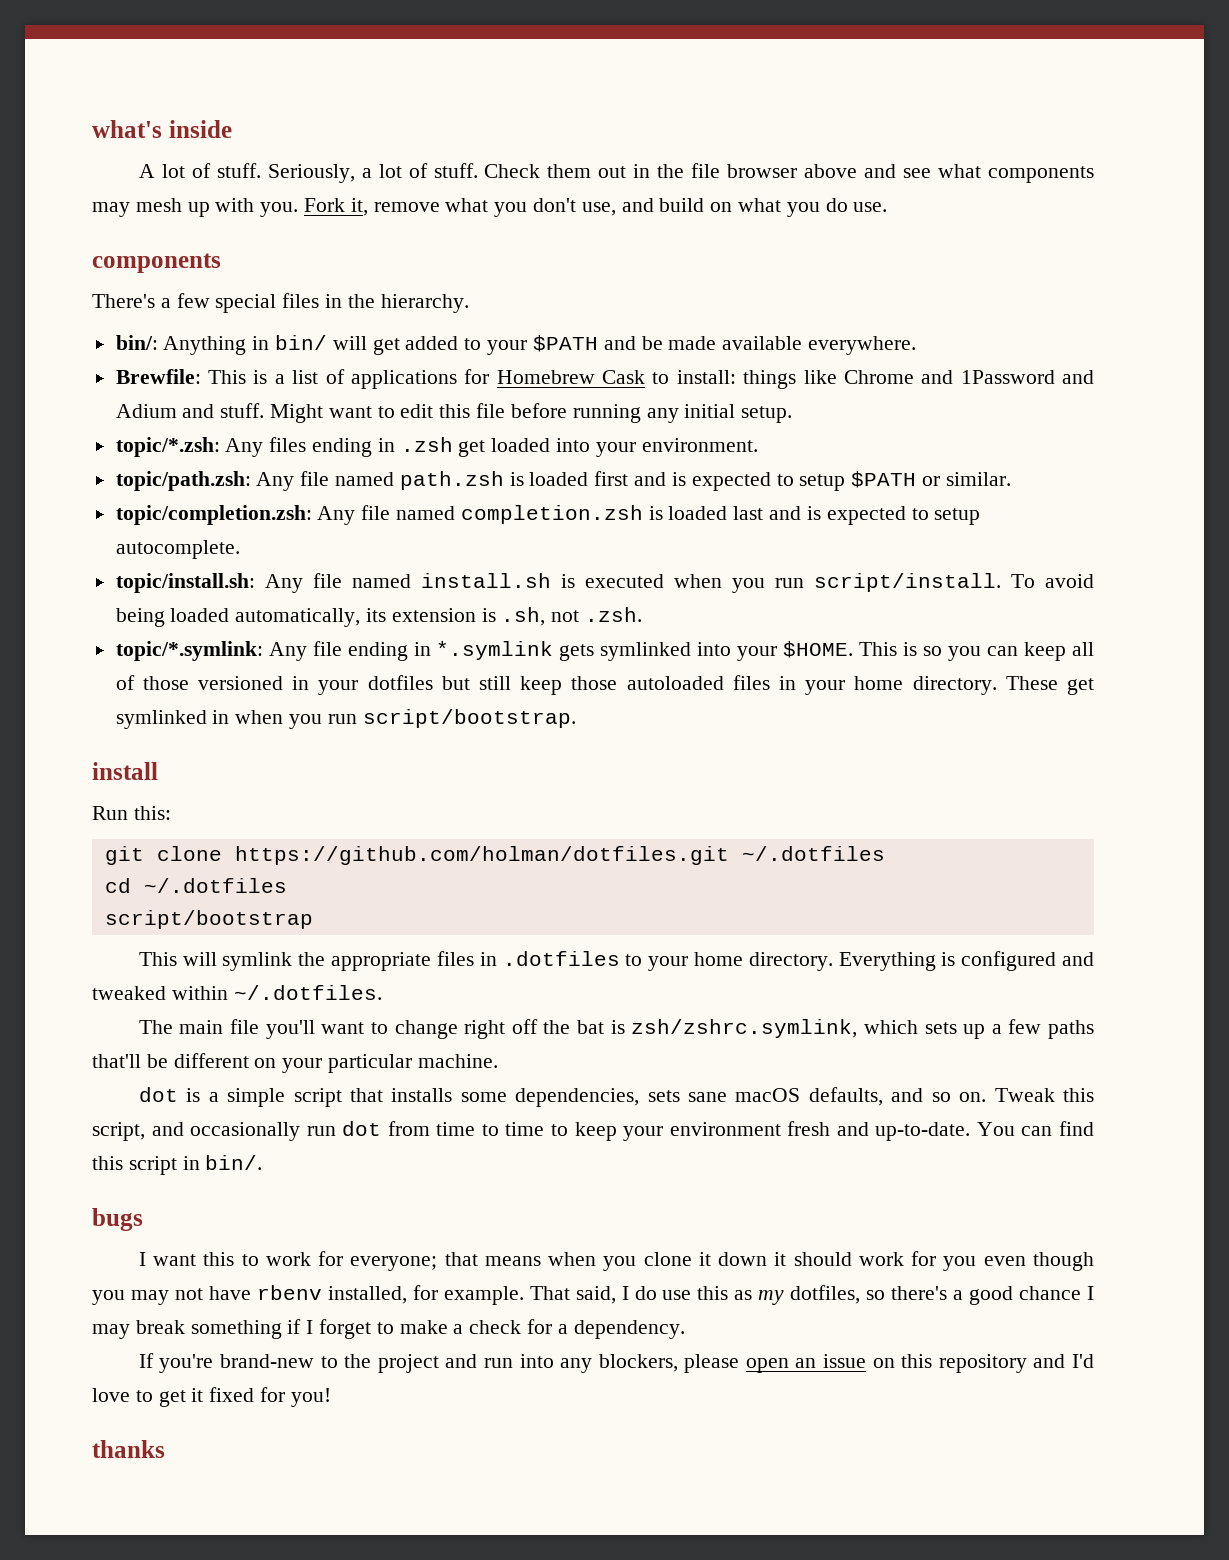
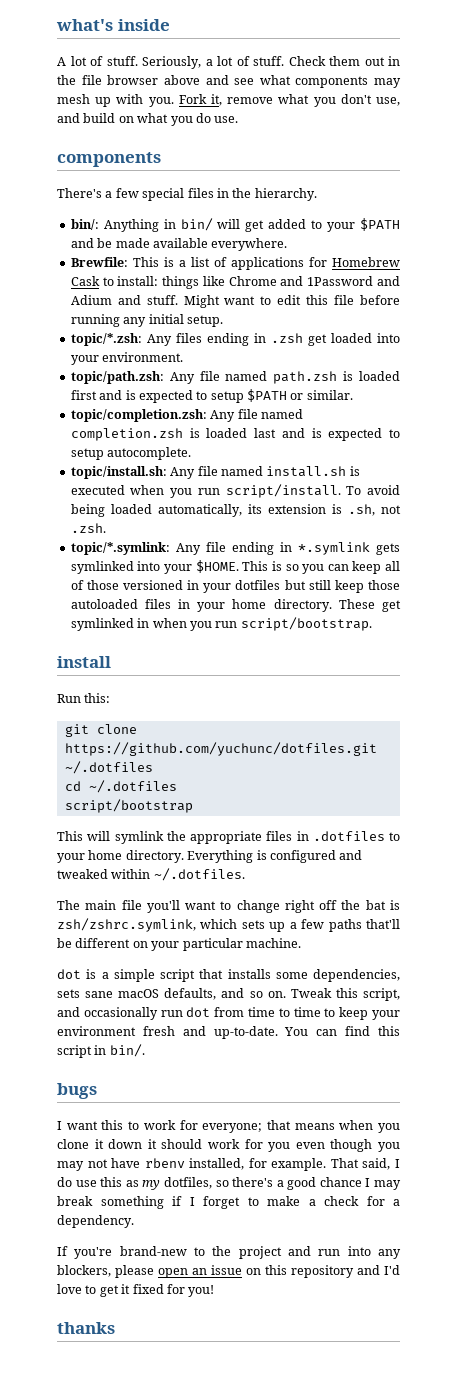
[234,846,729,865] https://github.com/holman/dotfiles.git -> [64,742,377,756] https://github.com/yuchunc/dotfiles.git

